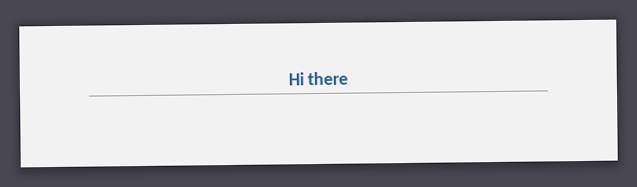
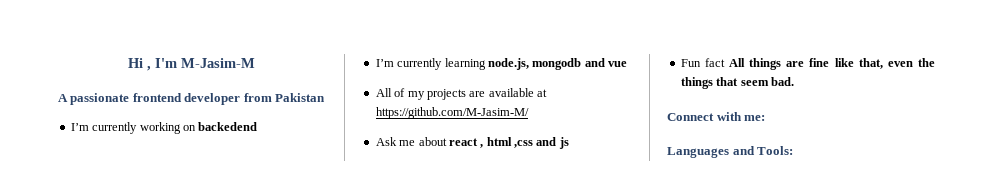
[307,71,349,86] there -> [146,58,255,71] [57,93,326,105] [70,122,258,134] [375,58,627,70] [375,88,547,100] [375,107,529,119] [375,137,569,149] [680,58,935,70] [680,77,794,89] [667,112,766,121] [667,146,794,158] , I'm M-Jasim-M // A passionate frontend developer from Pakistan // I’m currently working on backedend // I’m currently learning node.js, mongodb and vue // All of my projects are available at https://github.com/M-Jasim-M/ // Ask me about react , html ,css and js // Fun fact All things are fine like that, even the things that seem bad. // Connect with me: // Languages and Tools:

